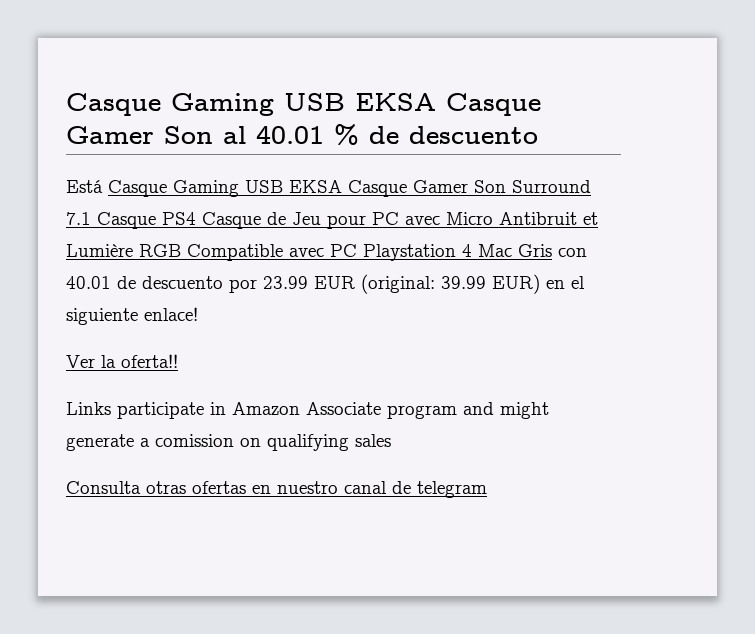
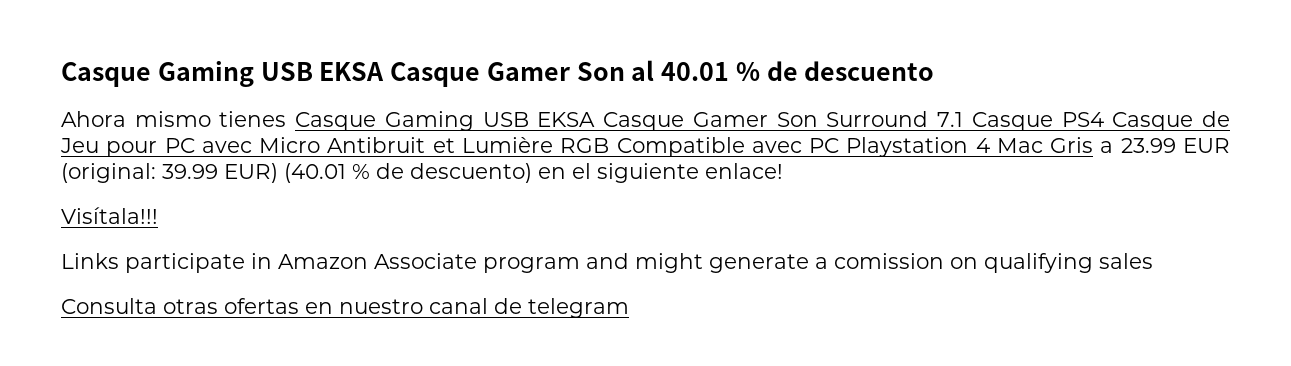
[66,180,103,193] Está -> [61,111,287,127] Ahora mismo tienes
[558,248,587,257] [66,276,257,293] con 40.01 de descuento por -> [1100,141,1114,153] a
(540, 284) none -> [284,163,532,183] (40.01 % de descuento)
[66,354,178,368] Ver la oferta!! -> [61,207,158,224] Visítala!!!

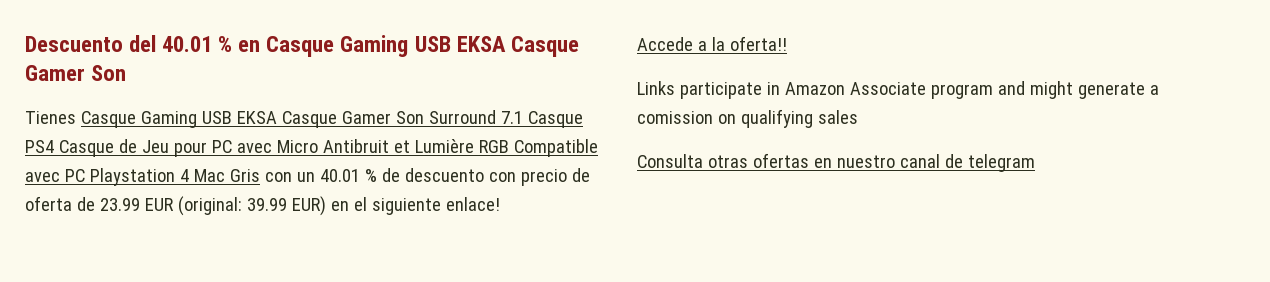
[61,60,935,87] [61,111,287,127] Casque Gaming USB EKSA Casque Gamer Son al 40.01 % de descuento // Ahora mismo tienes -> [25,35,579,57] [25,65,127,81] [25,111,76,124] Descuento del 40.01 % en Casque Gaming USB EKSA Casque Gamer Son // Tienes
[1100,141,1114,153] a -> [264,168,590,186] [25,196,95,211] con un 40.01 % de descuento con precio de oferta de
[284,163,532,183] (40.01 % de descuento) -> (326, 206) none
[61,207,158,224] Visítala!!! -> [637,36,787,51] Accede a la oferta!!

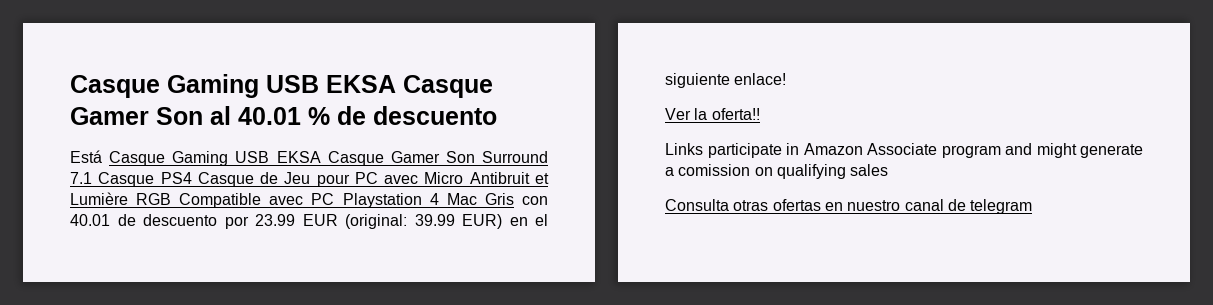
[25,35,579,57] [25,65,127,81] [25,111,76,124] Descuento del 40.01 % en Casque Gaming USB EKSA Casque Gamer Son // Tienes -> [70,74,493,98] [70,106,497,125] [70,150,102,163] Casque Gaming USB EKSA Casque Gamer Son al 40.01 % de descuento // Está
[296,168,590,186] [25,196,95,211] un 40.01 % de descuento con precio de oferta de -> [70,214,249,229] 40.01 de descuento por
[637,37,707,51] Accede a -> [665,108,691,120] Ver

